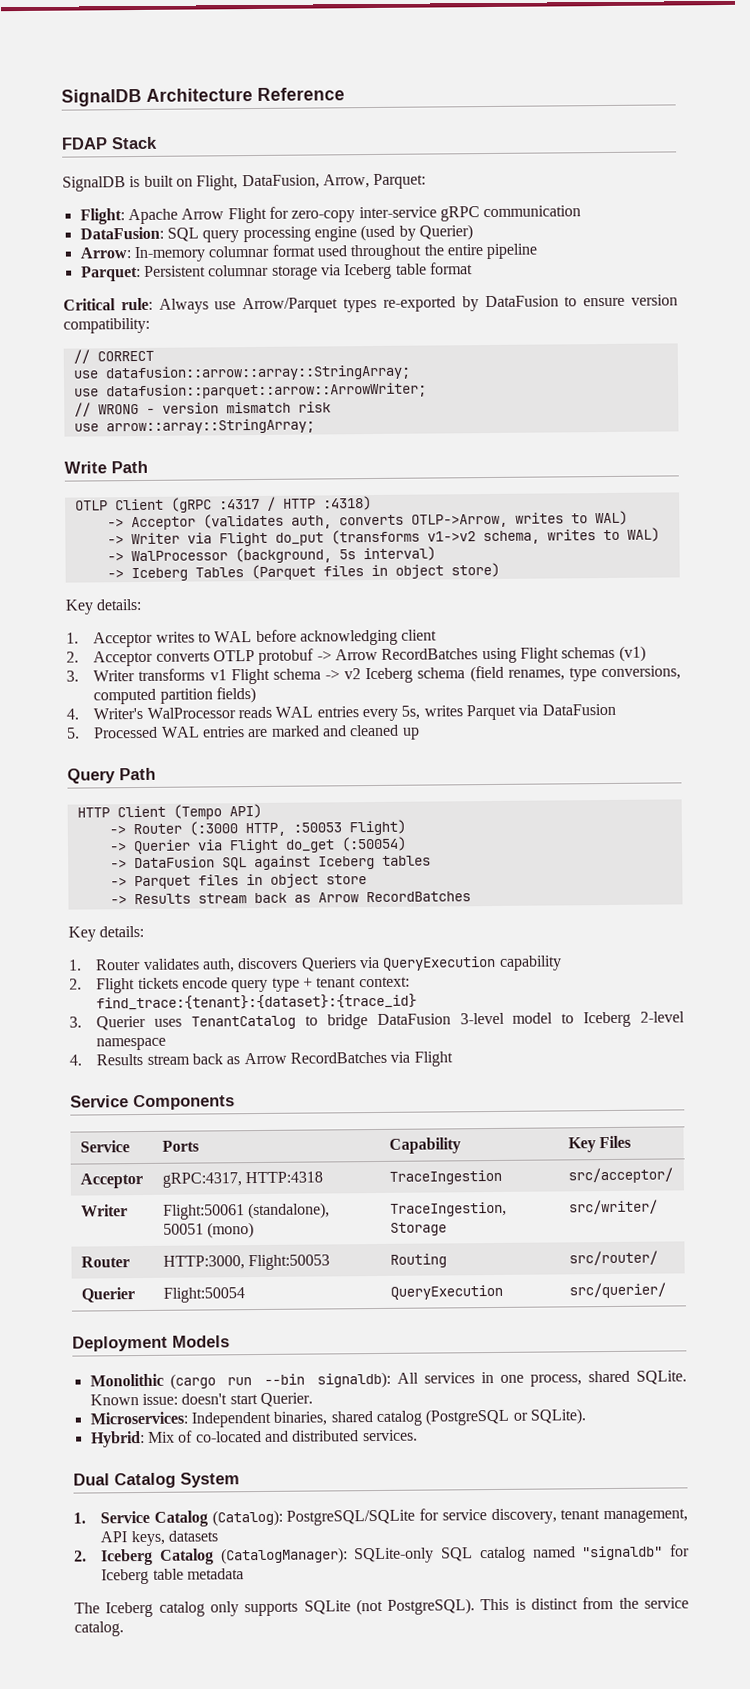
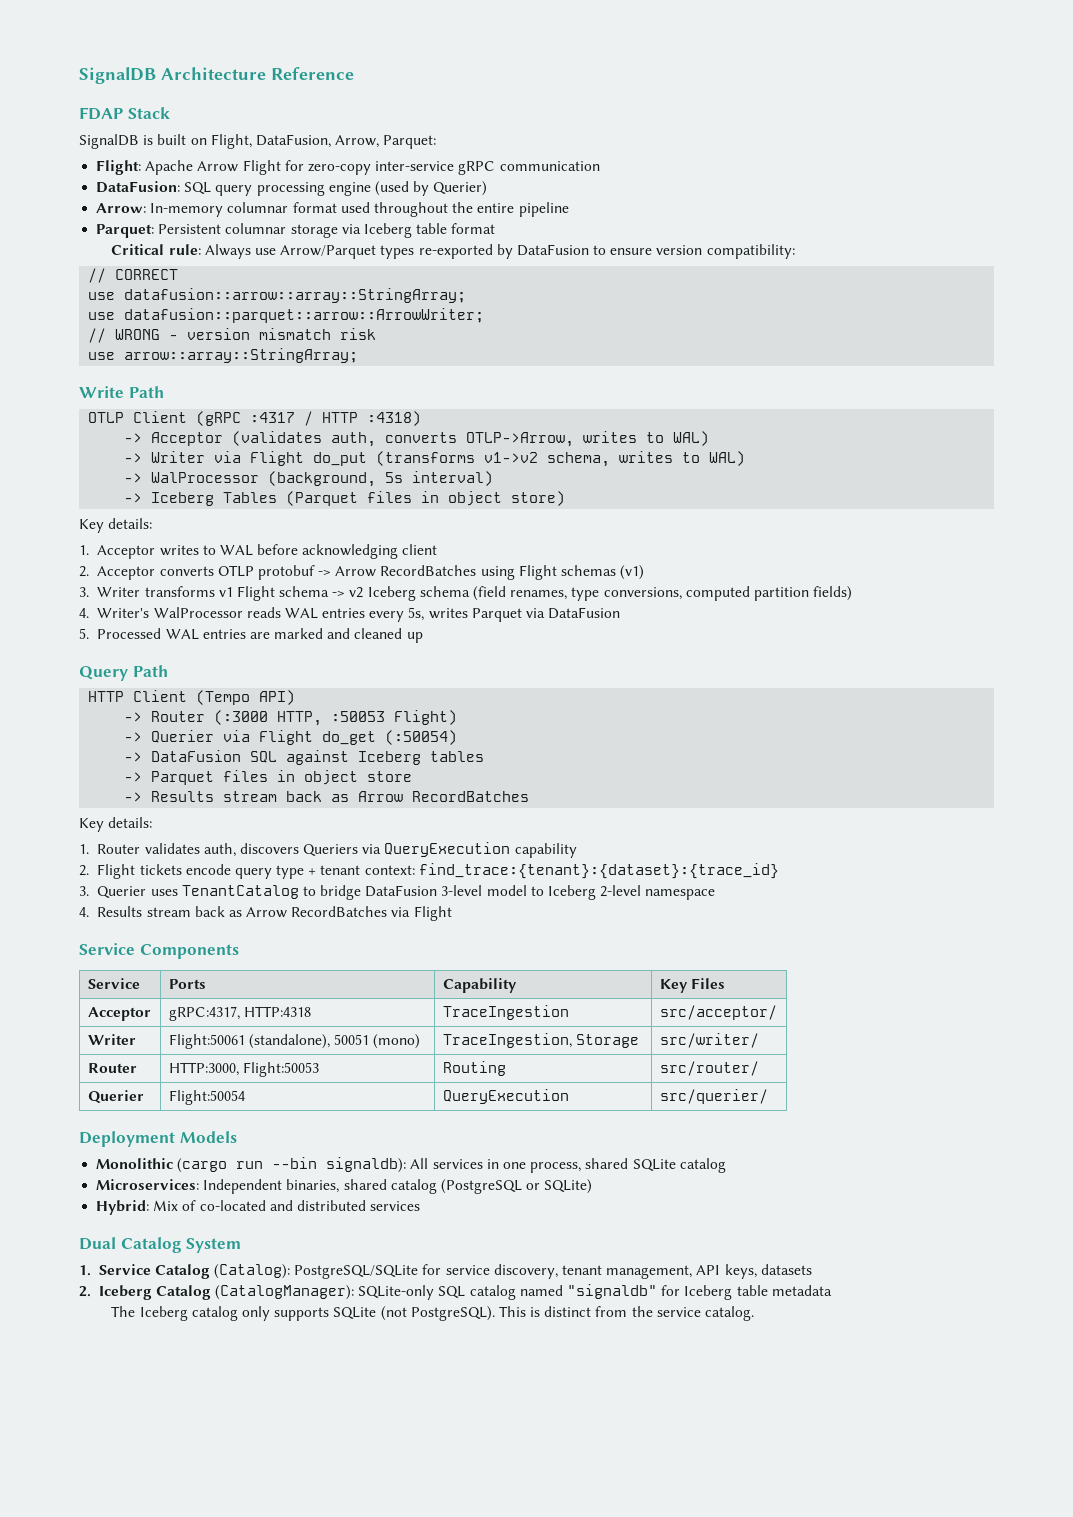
[636,1370,687,1385] [89,1392,313,1408] SQLite. Known issue: doesn't start Querier. -> [632,1158,726,1173] SQLite catalog
[529,1408,586,1425] SQLite). -> [544,1179,593,1194] SQLite)
[362,1429,418,1442] services. -> [370,1201,421,1211] services

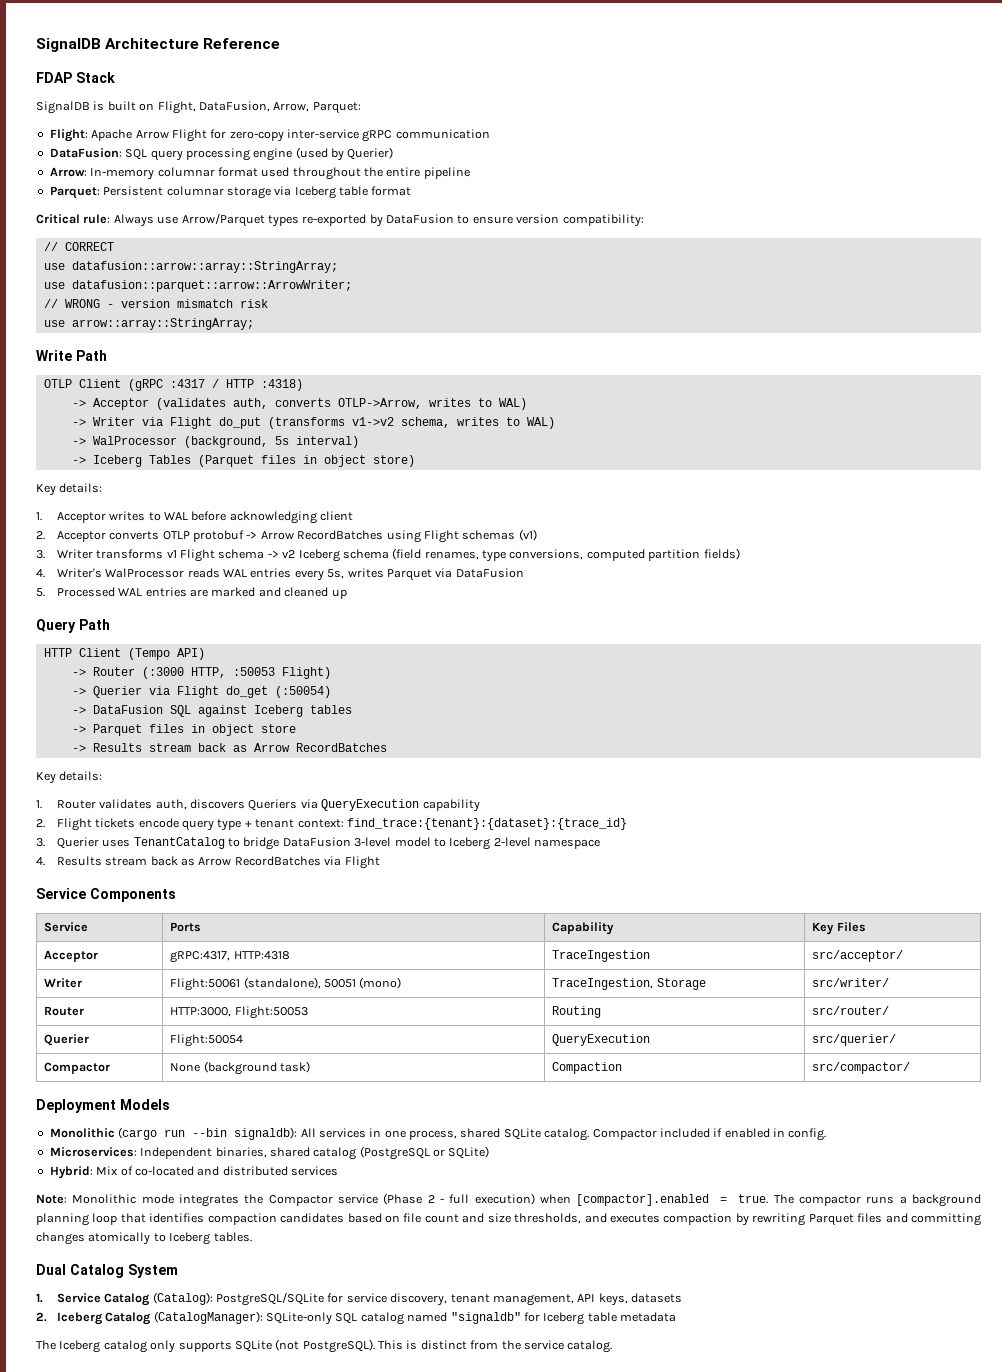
(768, 1096) none -> [44,1062,111,1074] [170,1061,310,1075] [552,1062,623,1074] [812,1062,911,1074] // Compactor | None (background task) | Compaction | src/compactor/
[679,1158,726,1173] catalog -> [544,1128,827,1141] catalog. Compactor included if enabled in config.
(421, 1206) none -> [36,1193,982,1207] [36,1213,982,1226] [36,1232,252,1245] // Note: Monolithic mode integrates the Compactor service (Phase 2 - full execution) when [compactor].enabled = true. The compactor runs a background planning loop that identifies compaction candidates based on file count and size thresholds, and executes compaction by rewriting Parquet files and committing changes atomically to Iceberg tables.

